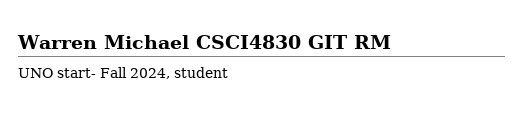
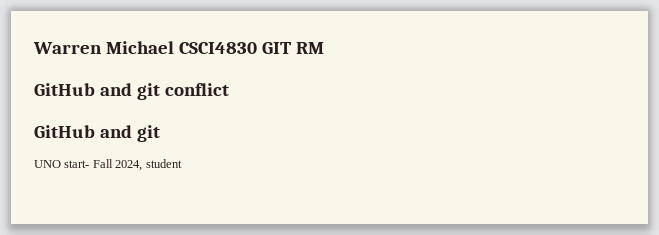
(391, 42) none -> [34,83,229,100] [34,125,160,142] // GitHub and git conflict // GitHub and git

